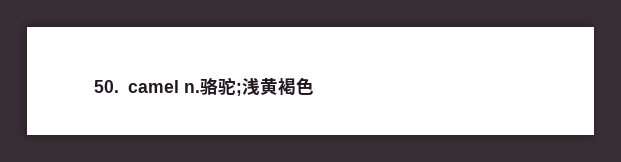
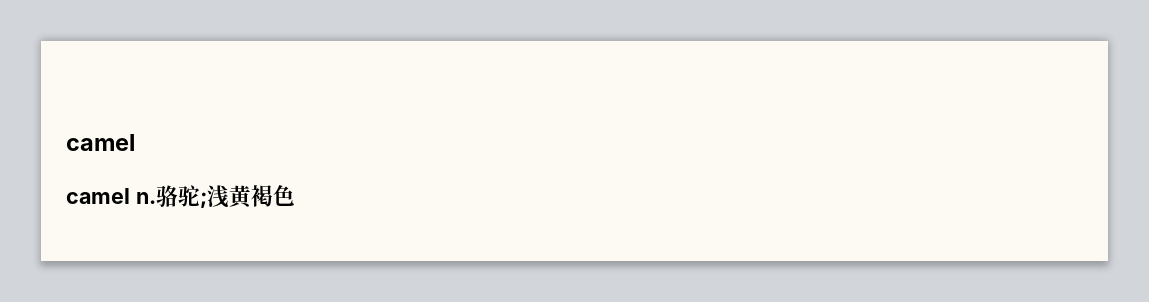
[94,80,119,93] 50. -> [66,134,135,151] camel //

